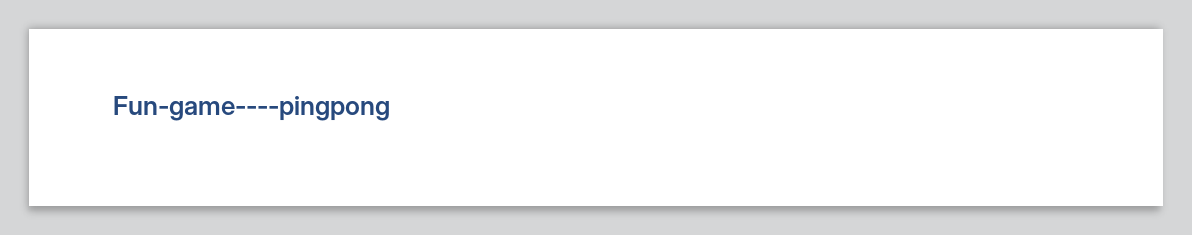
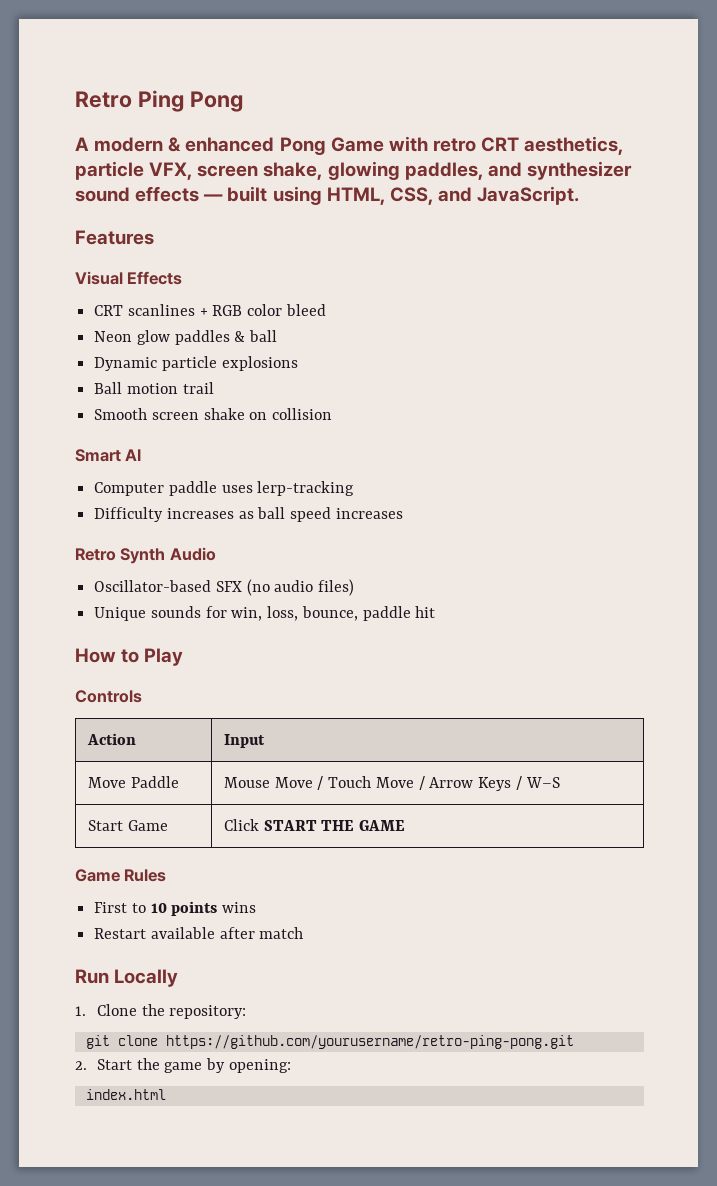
[113,96,390,121] Fun-game----pingpong -> [75,90,243,112] [75,136,624,155] [75,161,632,180] [75,186,580,205] [75,230,154,245] [75,271,183,285] [94,304,326,316] [94,330,278,345] [94,356,298,371] [94,382,214,394] [94,408,333,420] [75,449,142,462] [94,481,355,496] [94,507,403,522] [75,547,216,564] [94,579,355,596] [94,606,436,621] [75,648,184,666] [75,690,142,703] [87,733,137,745] [224,734,266,748] [88,776,179,788] [224,776,560,791] [88,820,168,831] [224,819,406,831] [75,869,167,882] [94,901,257,916] [94,927,304,939] [75,969,179,987] [75,1004,247,1019] [85,1035,574,1049] [75,1058,291,1073] [85,1089,166,1100] Retro Ping Pong // A modern & enhanced Pong Game with retro CRT aesthetics, particle VFX, screen shake, glowing paddles, and synthesizer sound effects — built using HTML, CSS, and JavaScript. // Features // Visual Effects // CRT scanlines + RGB color bleed // Neon glow paddles & ball // Dynamic particle explosions // Ball motion trail // Smooth screen shake on collision // Smart AI // Computer paddle uses lerp-tracking // Difficulty increases as ball speed increases // Retro Synth Audio // Oscillator-based SFX (no audio files) // Unique sounds for win, loss, bounce, paddle hit // How to Play // Controls // Action | Input // Move Paddle | Mouse Move / Touch Move / Arrow Keys / W–S // Start Game | Click START THE GAME // Game Rules // First to 10 points wins // Restart available after match // Run Locally // 1. Clone the repository: // git clone https://github.com/yourusername/retro-ping-pong.git // 2. Start the game by opening: // index.html

